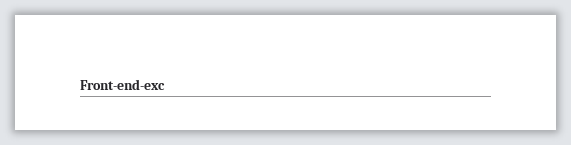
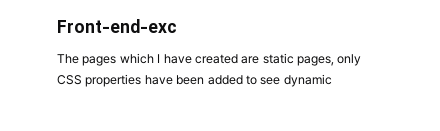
(165, 84) none -> [57,53,362,66] [57,74,332,87] // The pages which I have created are static pages, only CSS properties have been added to see dynamic

